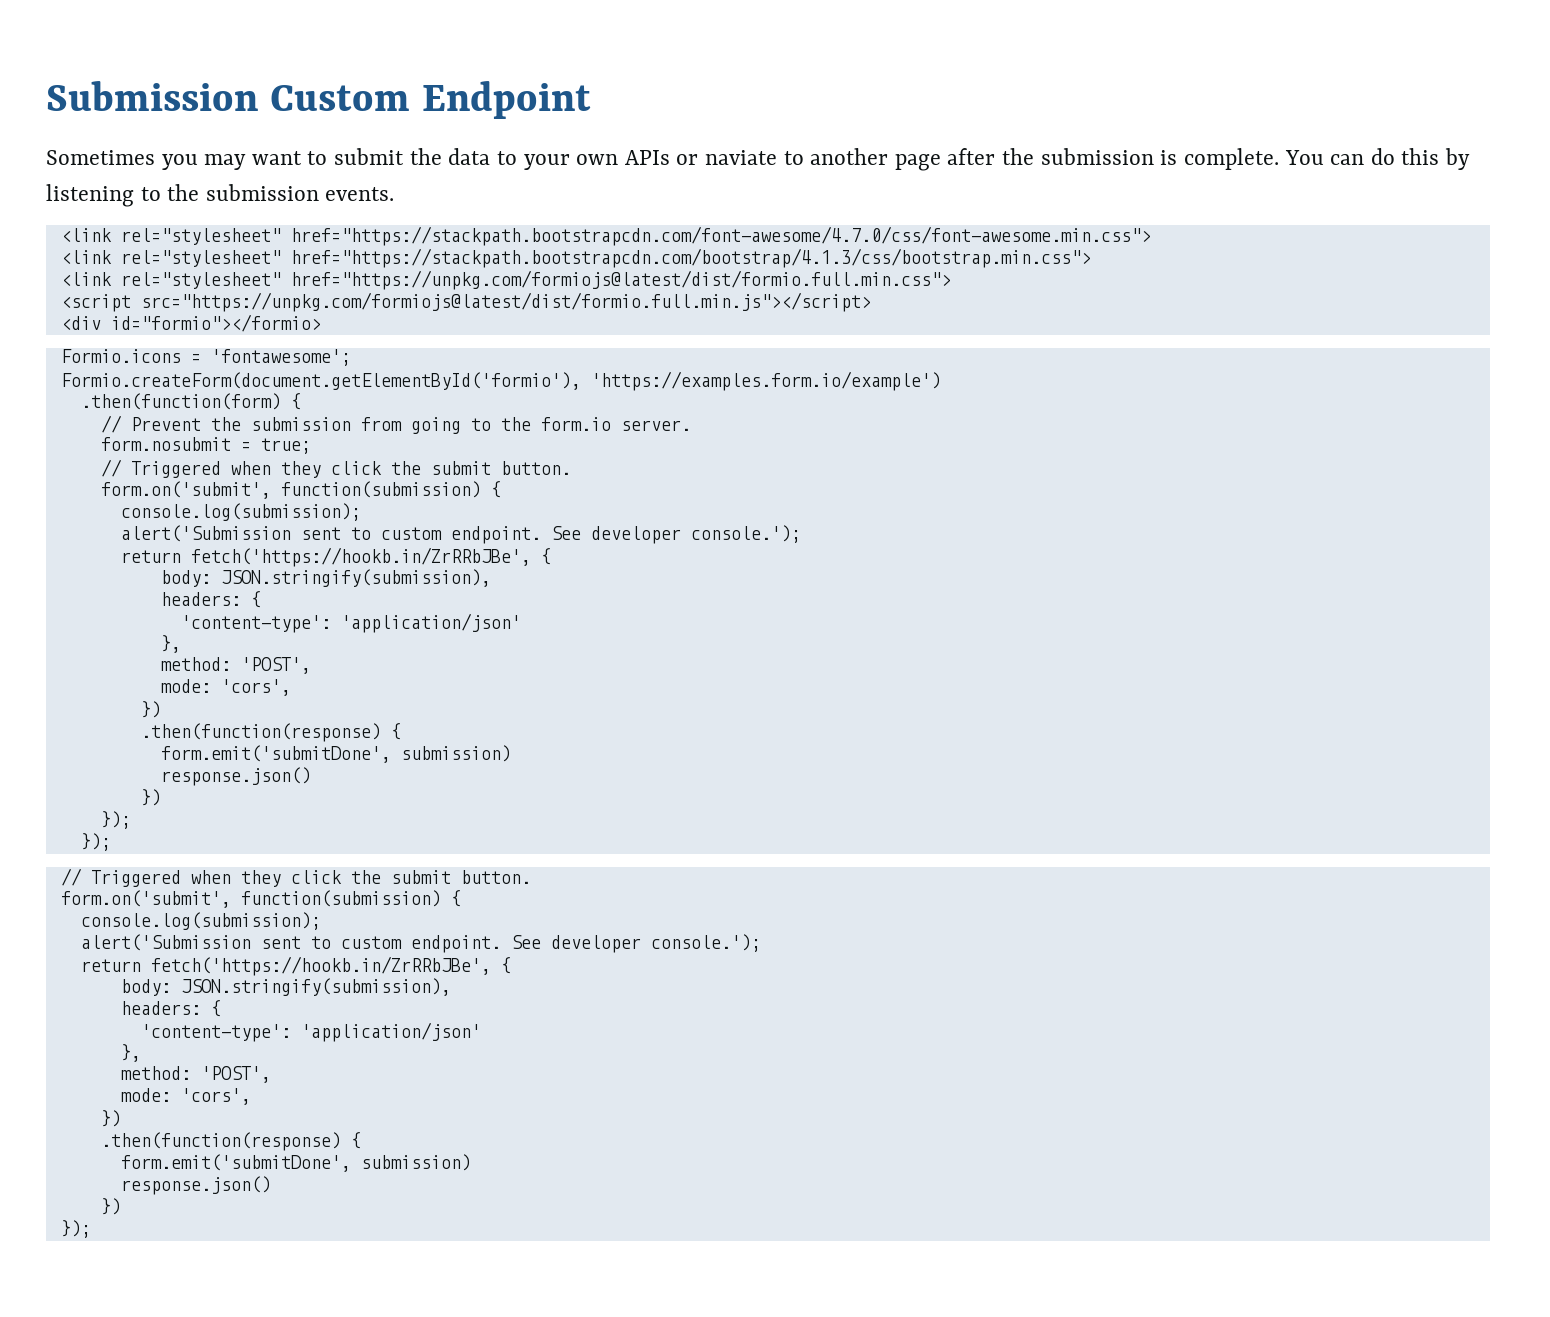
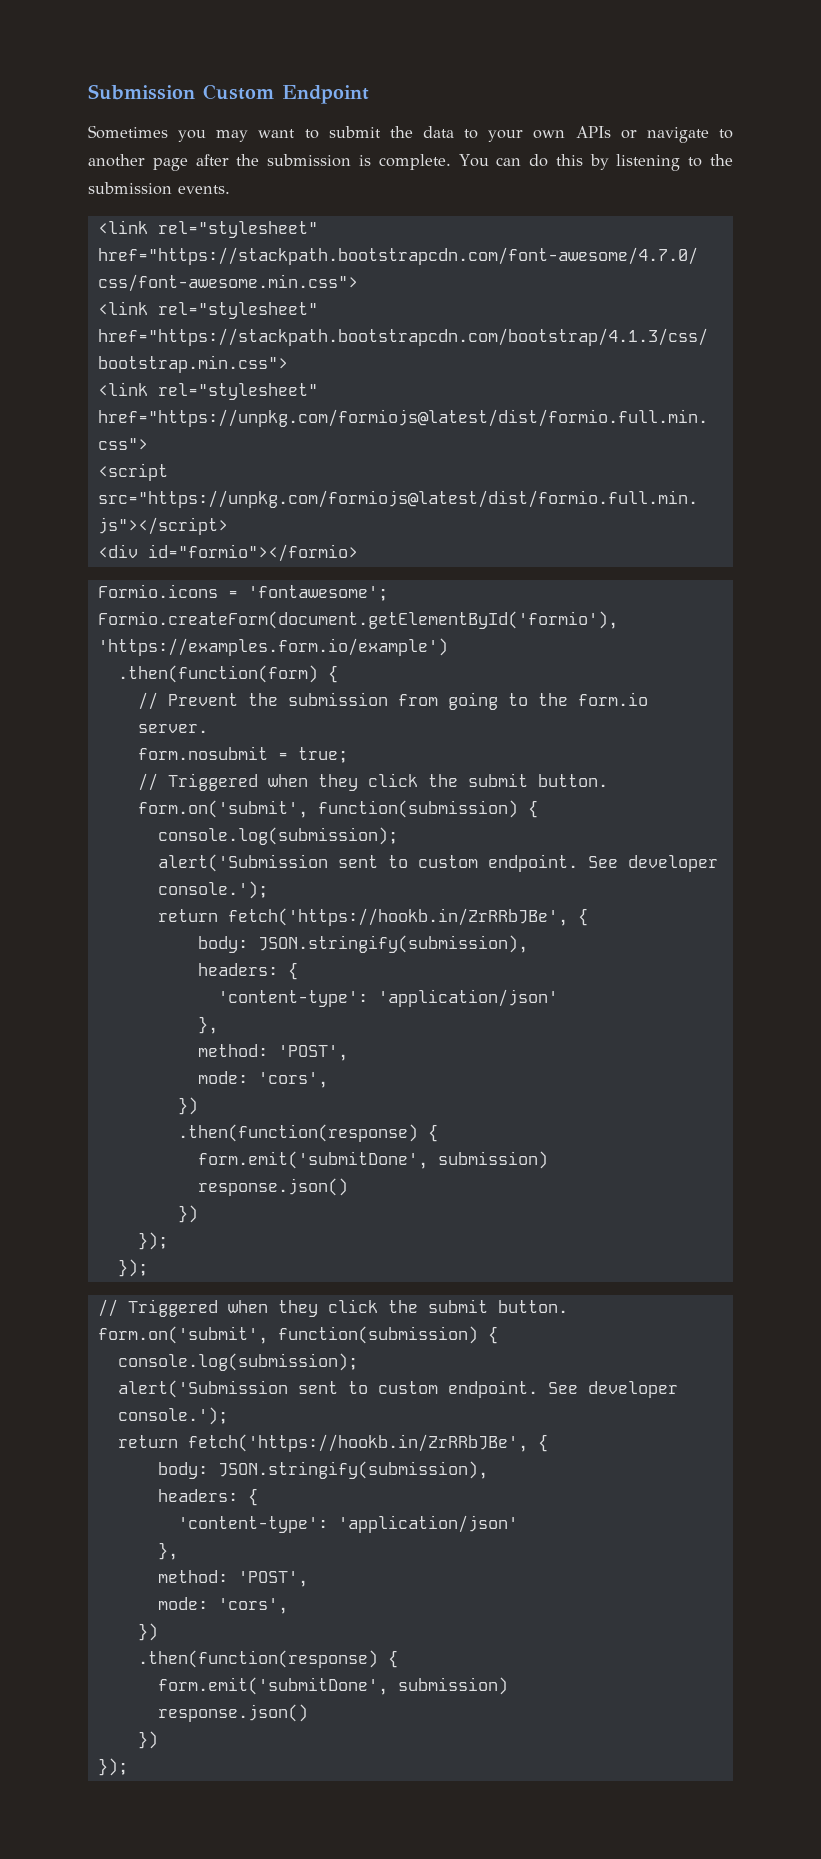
[704,150,777,165] naviate -> [646,127,709,143] navigate

